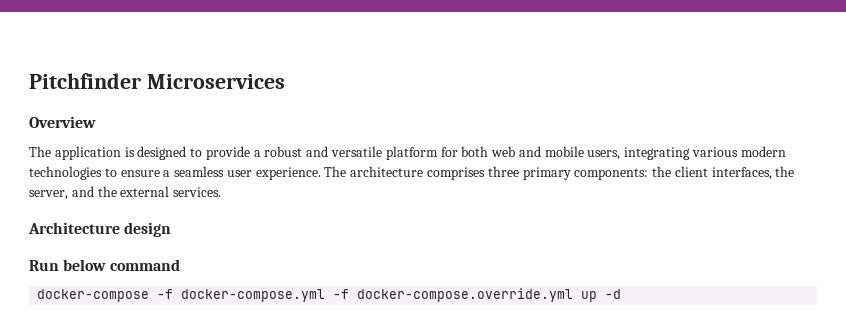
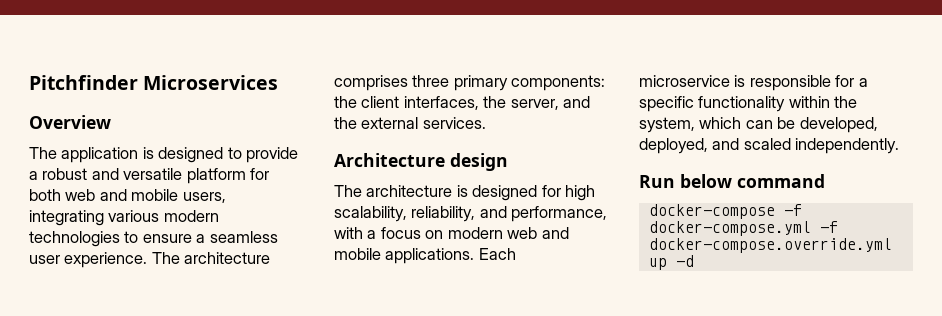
(172, 229) none -> [334,185,596,201] [334,206,608,222] [334,227,569,239] [334,248,516,264] [639,75,868,91] [639,96,858,112] [639,117,878,133] [639,138,900,154] // The architecture is designed for high scalability, reliability, and performance, with a focus on modern web and mobile applications. Each microservice is responsible for a specific functionality within the system, which can be developed, deployed, and scaled independently.

